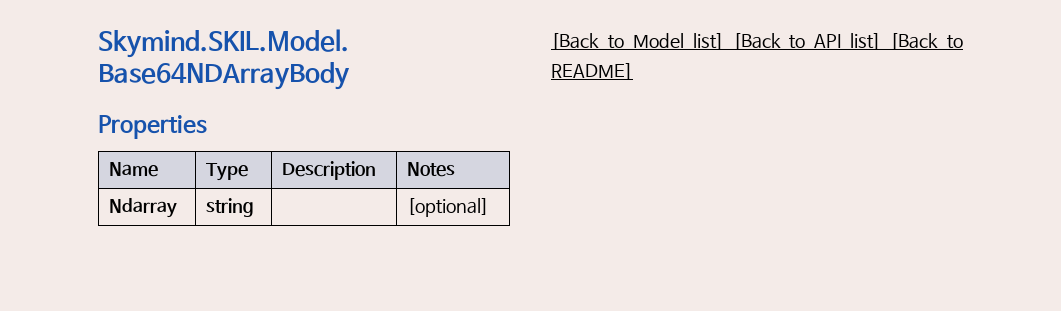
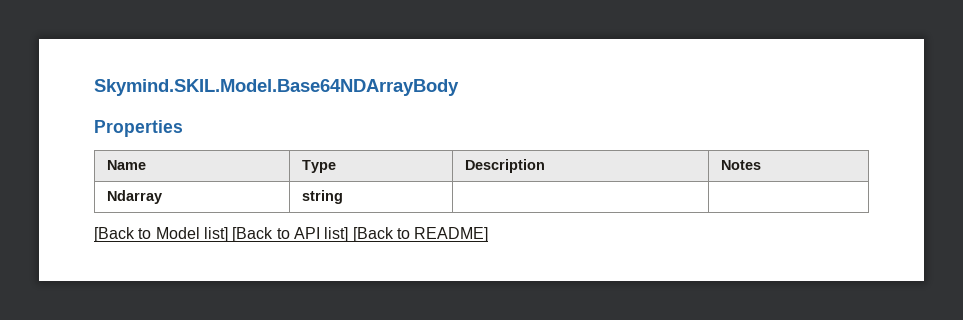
[406,198,489,217] [optional] -> (343, 197) none

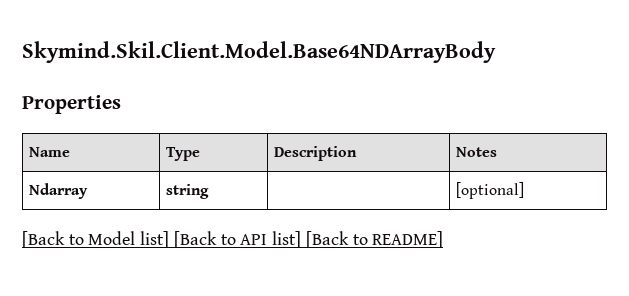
[94,79,459,96] Skymind.SKIL.Model.Base64NDArrayBody -> [22,41,496,63] Skymind.Skil.Client.Model.Base64NDArrayBody
(343, 197) none -> [456,182,525,199] [optional]

